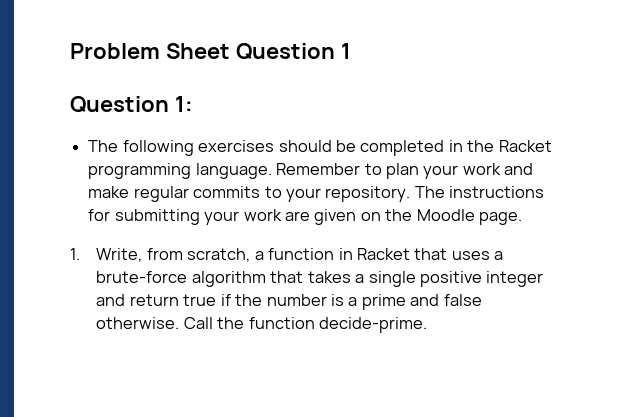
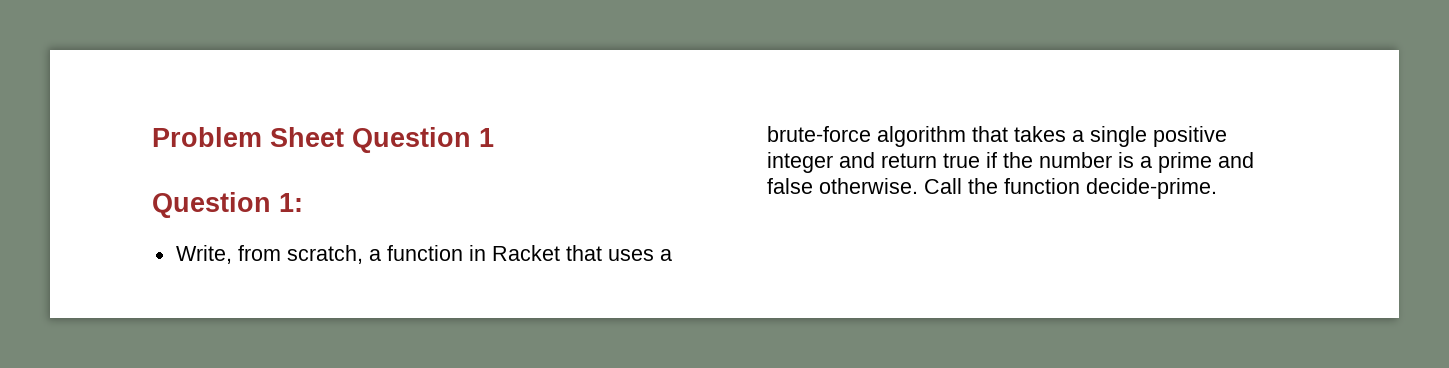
[88,140,552,156] [88,163,534,179] [88,186,545,202] [88,209,523,225] [70,248,80,260] The following exercises should be completed in the Racket programming language. Remember to plan your work and make regular commits to your repository. The instructions for submitting your work are given on the Moodle page. // 1. -> (303, 202) none

